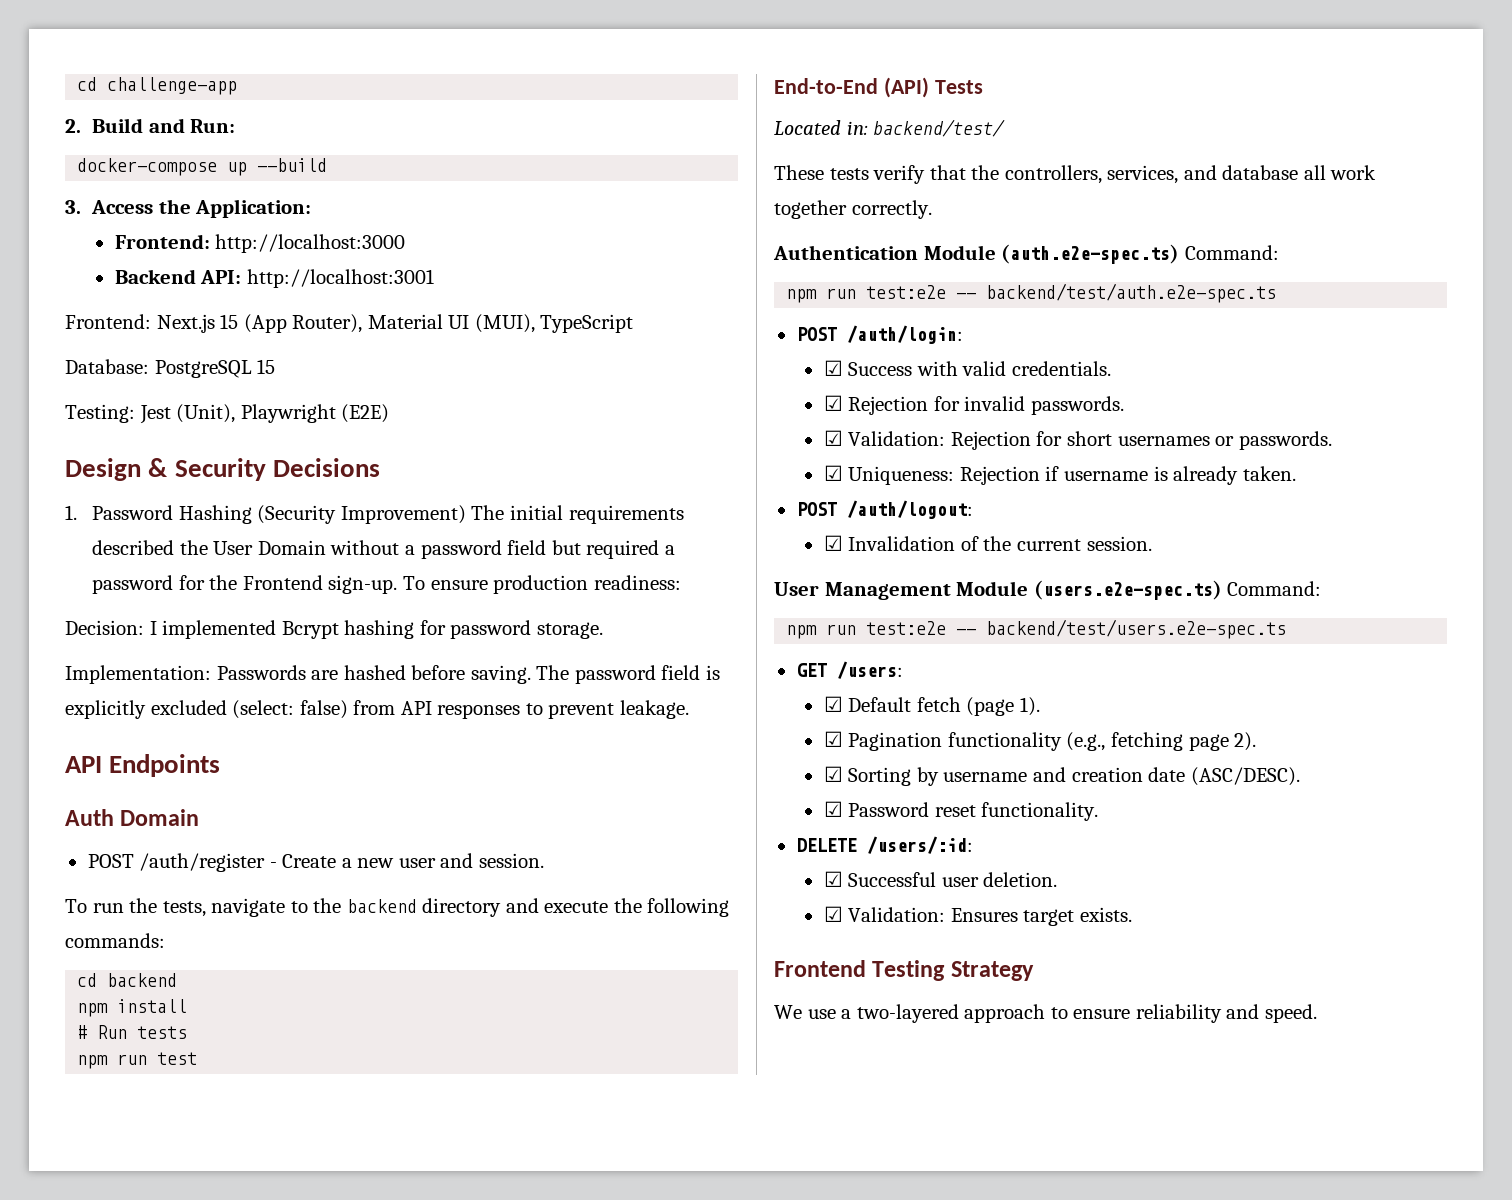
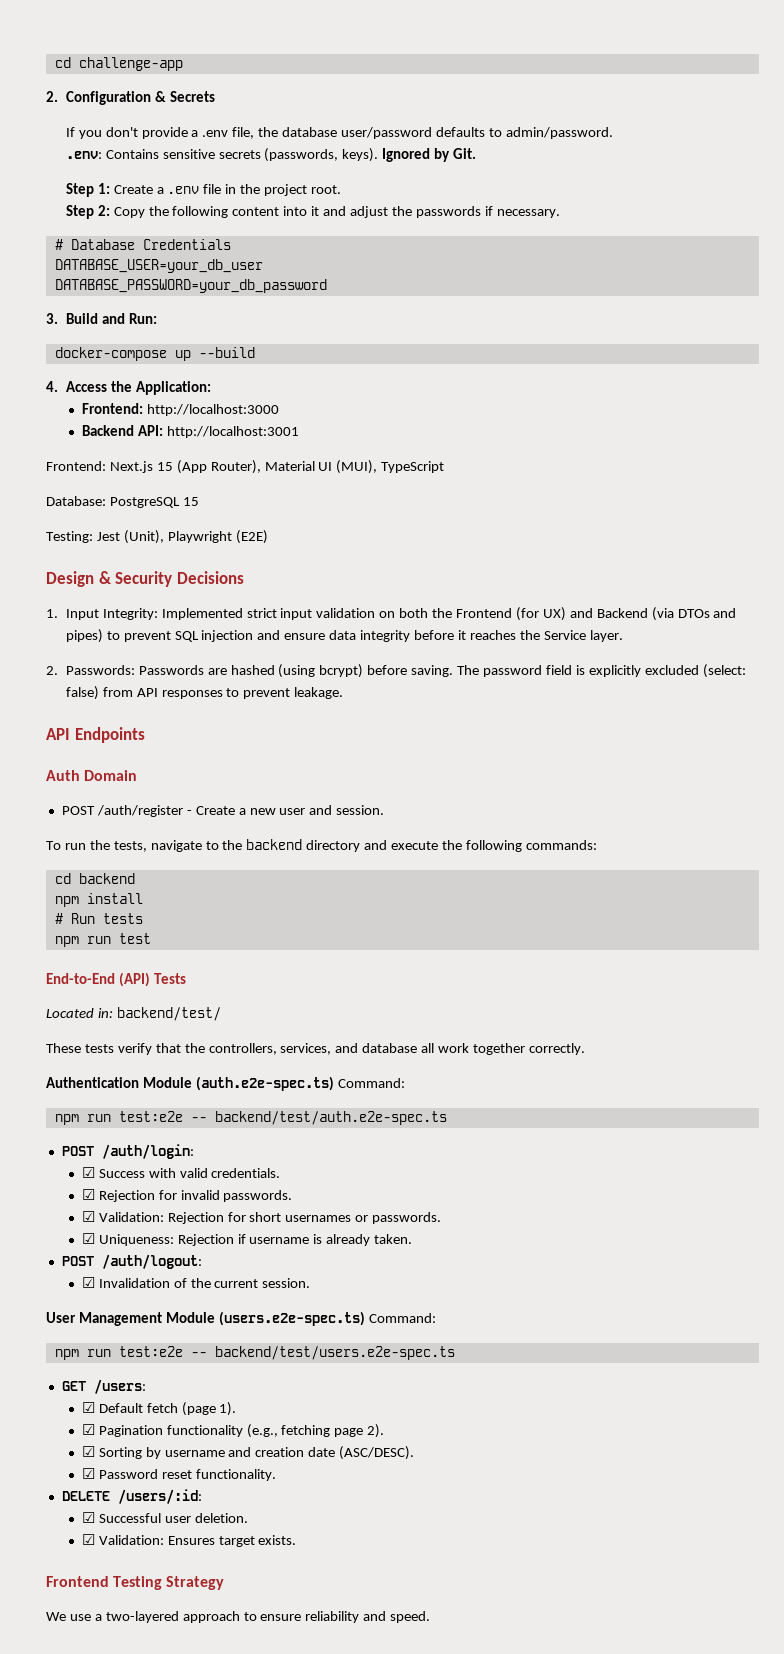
(81, 126) none -> [65,91,215,105] [65,127,613,139] [65,148,477,162] [65,183,342,197] [65,205,560,219] [54,239,231,250] [54,259,263,273] [54,279,327,293] [46,313,58,324] Configuration & Secrets // If you don't provide a .env file, the database user/password defaults to admin/password. // .env: Contains sensitive secrets (passwords, keys). Ignored by Git. // Step 1: Create a .env file in the project root. // Step 2: Copy the following content into it and adjust the passwords if necessary. // # Database Credentials // DATABASE_USER=your_db_user // DATABASE_PASSWORD=your_db_password // 3.
[65,200,81,214] 3. -> [46,381,58,392] 4.
[92,505,684,524] [92,540,675,559] [92,575,681,594] [65,620,603,639] [65,665,211,684] Password Hashing (Security Improvement) The initial requirements described the User Domain without a password field but required a password for the Frontend sign-up. To ensure production readiness: // Decision: I implemented Bcrypt hashing for password storage. // Implementation: -> [65,607,737,621] [65,629,623,643] [46,665,135,675] Input Integrity: Implemented strict input validation on both the Frontend (for UX) and Backend (via DTOs and pipes) to prevent SQL injection and ensure data integrity before it reaches the Service layer. // 2. Passwords:
(406, 672) none -> [278,664,364,678] (using bcrypt)

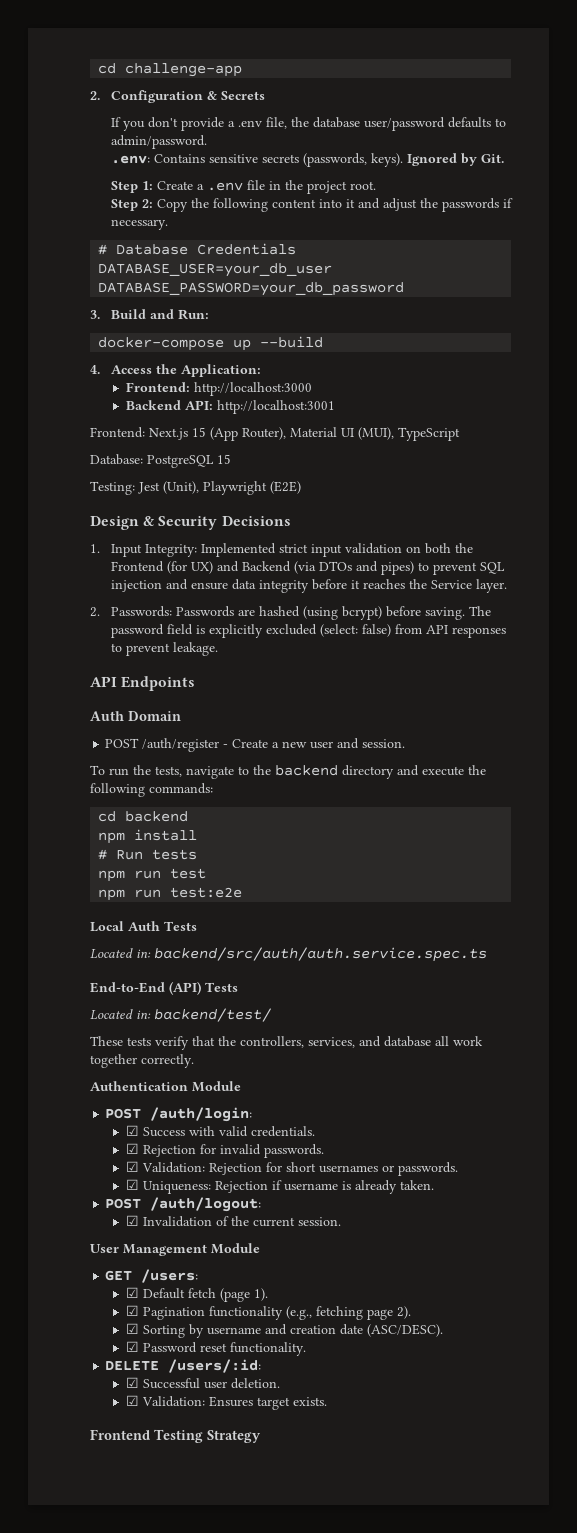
(151, 938) none -> [98,887,243,901] [90,921,197,932] [90,947,487,962] // npm run test:e2e // Local Auth Tests // Located in: backend/src/auth/auth.service.spec.ts
[195,1076,405,1091] [54,1111,447,1125] (auth.e2e-spec.ts) Command: // npm run test:e2e -- backend/test/auth.e2e-spec.ts -> (241, 1086) none
[218,1311,436,1326] [54,1346,455,1360] (users.e2e-spec.ts) Command: // npm run test:e2e -- backend/test/users.e2e-spec.ts -> (260, 1248) none
[46,1611,431,1623] // We use a two-layered approach to ensure reliability and speed. -> (261, 1436) none

